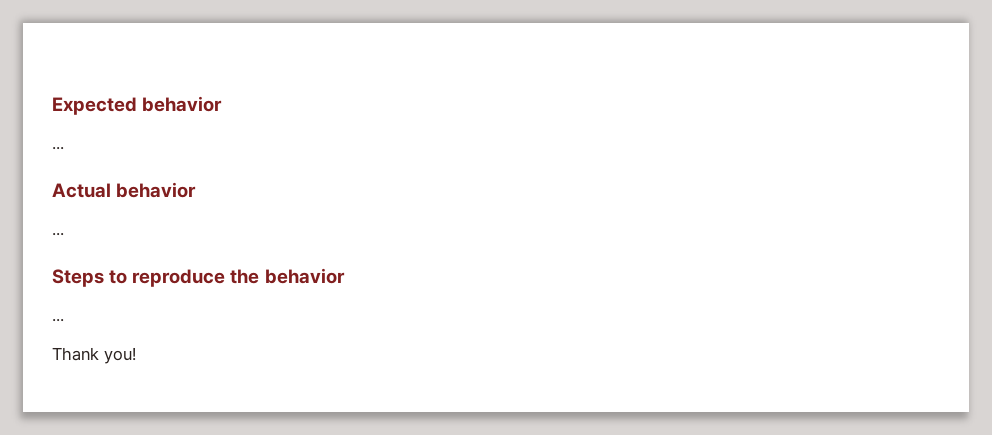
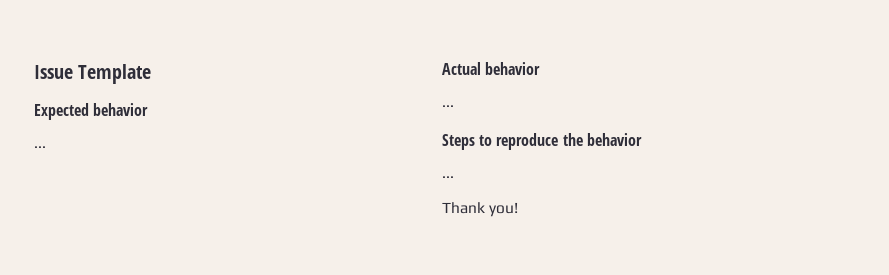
(52, 106) none -> [34,64,152,84] Issue Template //

